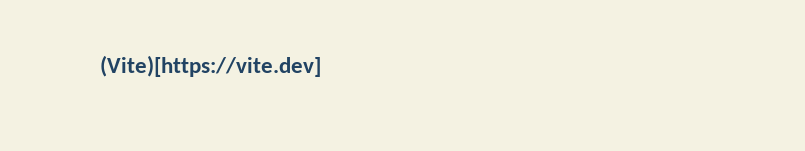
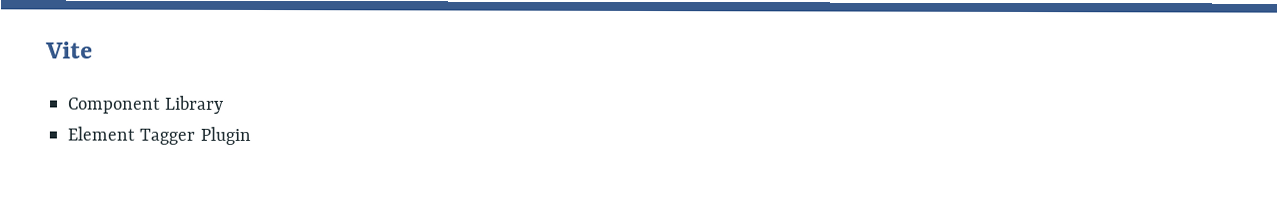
[100,55,321,77] (Vite)[https://vite.dev] -> [45,41,93,59] [67,95,225,114] [67,126,251,145] Vite // Component Library // Element Tagger Plugin

